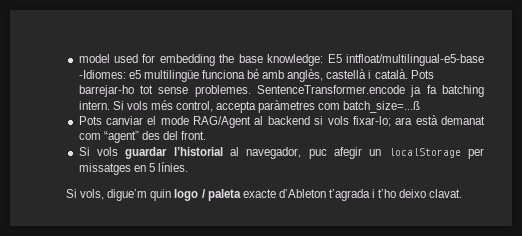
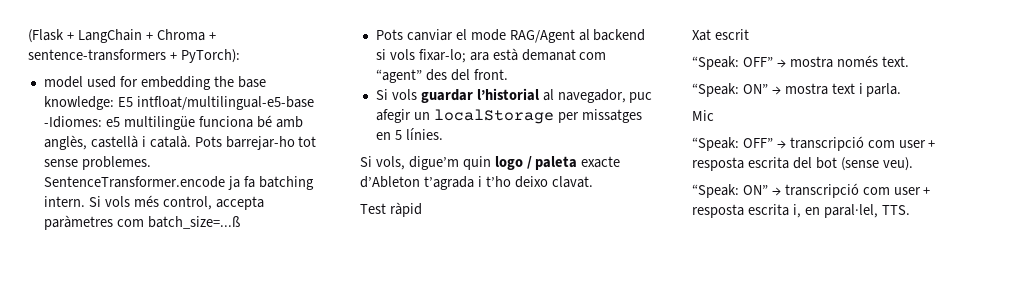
(78, 58) none -> [28,29,216,43] [28,49,240,63] (Flask + LangChain + Chroma + sentence-transformers + PyTorch): //
(463, 193) none -> [360,202,422,217] [692,29,749,41] [692,55,909,70] [692,83,902,97] [692,110,714,121] [692,136,936,151] [692,157,913,171] [692,183,931,198] [692,204,910,218] // Test ràpid // Xat escrit // “Speak: OFF” → mostra només text. // “Speak: ON” → mostra text i parla. // Mic // “Speak: OFF” → transcripció com user + resposta escrita del bot (sense veu). // “Speak: ON” → transcripció com user + resposta escrita i, en paral·lel, TTS.

